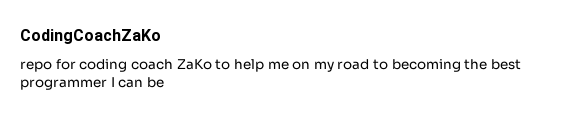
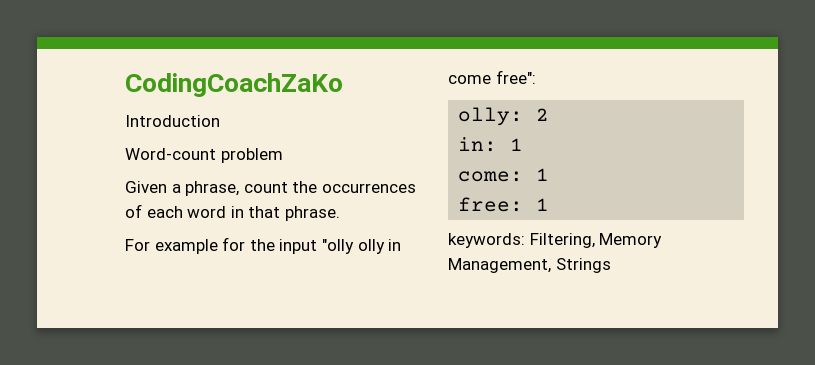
[20,59,522,72] [20,77,164,90] repo for coding coach ZaKo to help me on my road to becoming the best programmer I can be -> [125,115,220,127] [125,148,283,163] [125,181,416,196] [125,204,340,221] [125,237,402,254] [448,70,536,84] [458,107,550,126] [458,137,524,152] [458,168,550,182] [458,197,550,212] [448,233,663,248] [448,258,611,273] Introduction // Word-count problem // Given a phrase, count the occurrences of each word in that phrase. // For example for the input "olly olly in come free": // olly: 2 // in: 1 // come: 1 // free: 1 // keywords: Filtering, Memory Management, Strings

